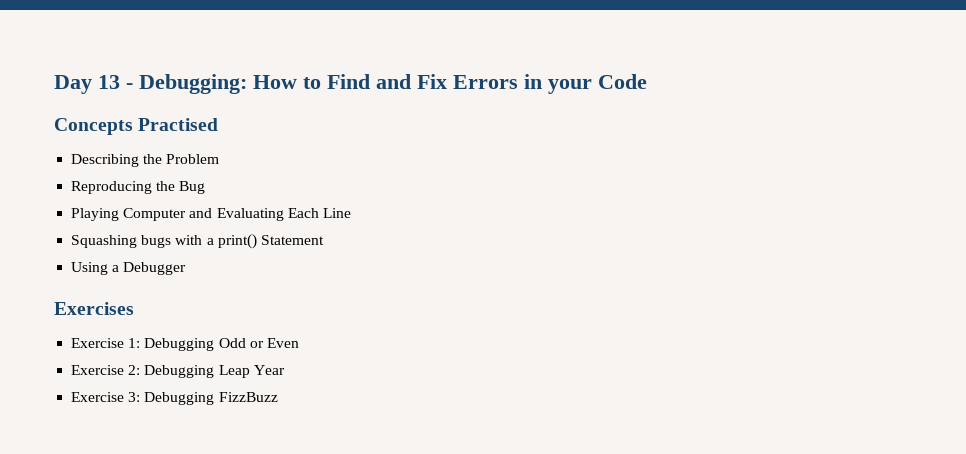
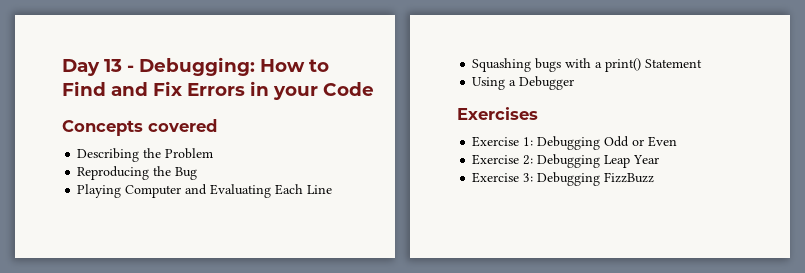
[138,118,219,131] Practised -> [148,119,217,132] covered

